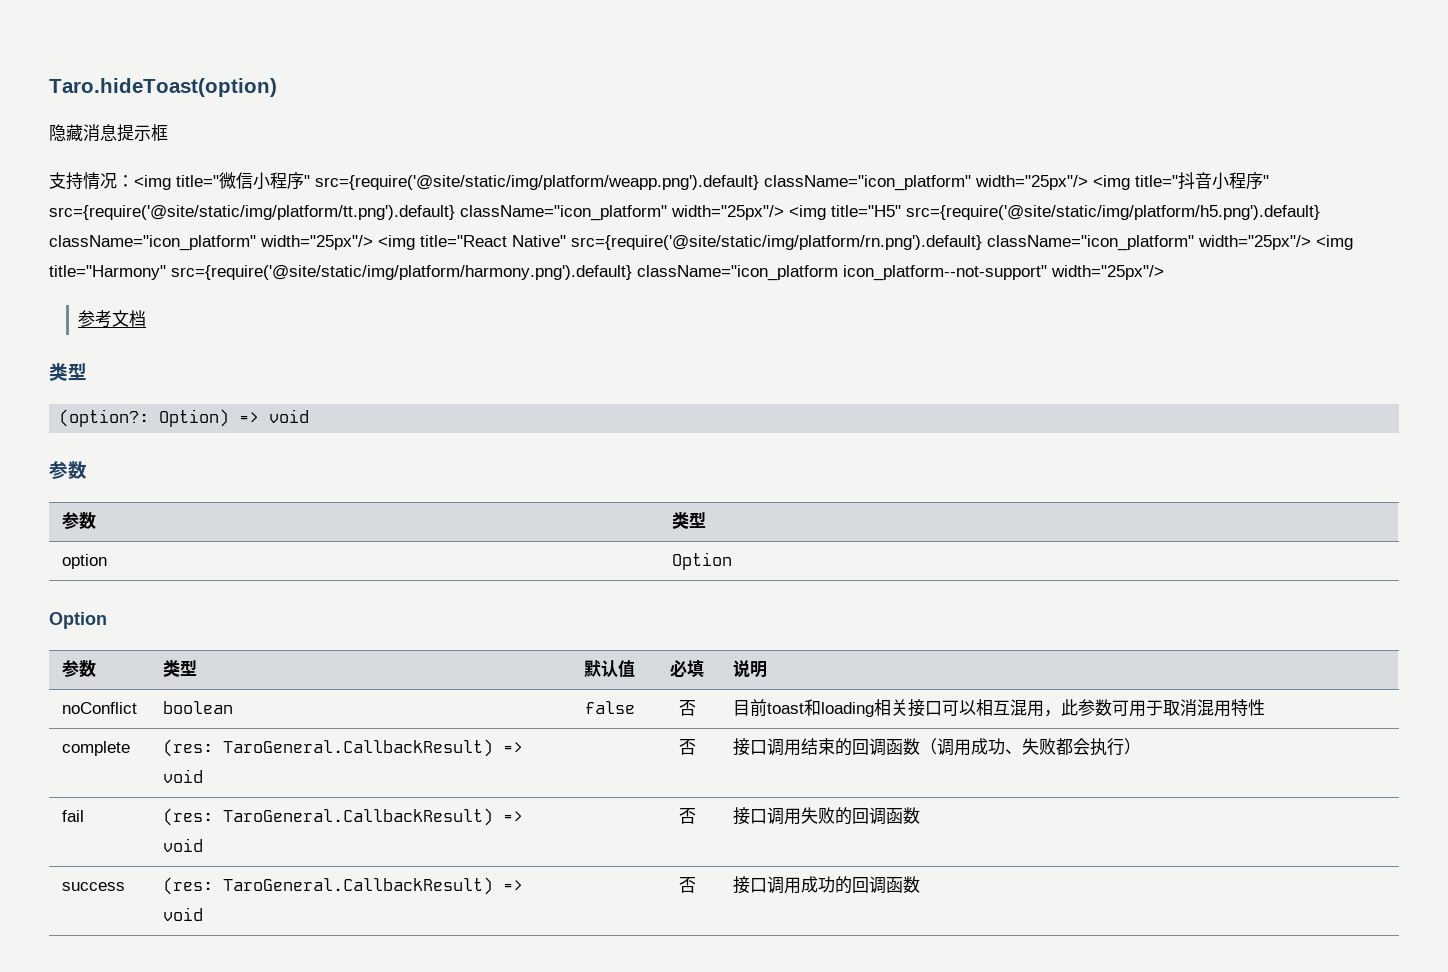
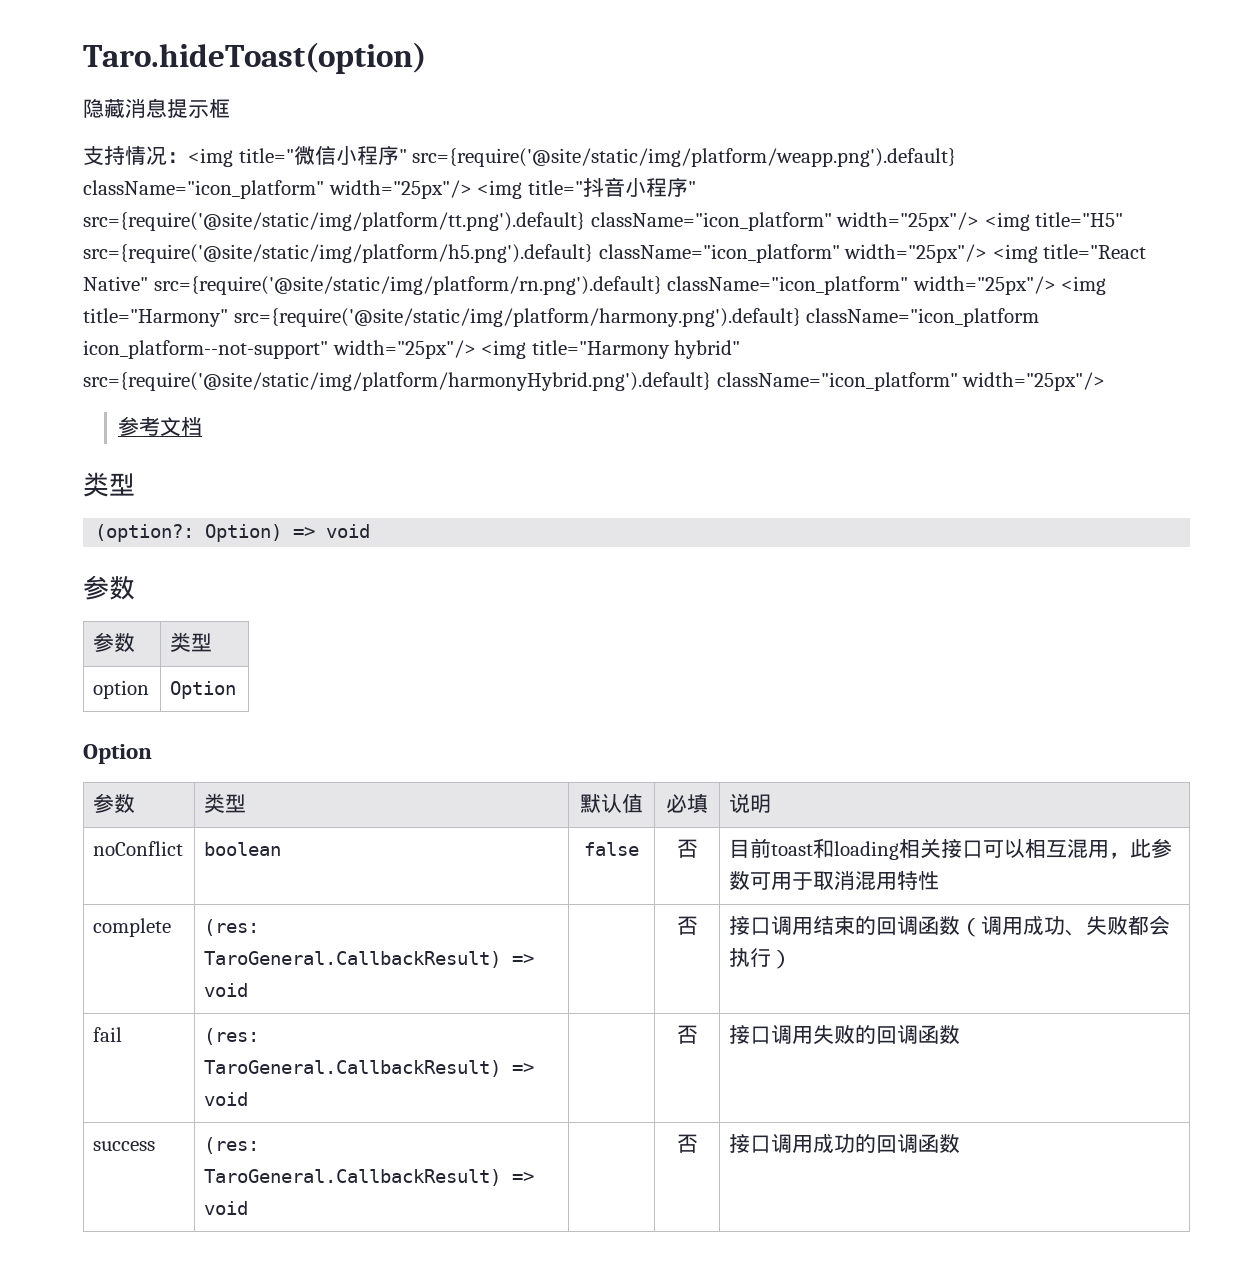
(1164, 272) none -> [481,340,741,359] [83,372,1106,391] <img title="Harmony hybrid" src={require('@site/static/img/platform/harmonyHybrid.png').default} className="icon_platform" width="25px"/>

